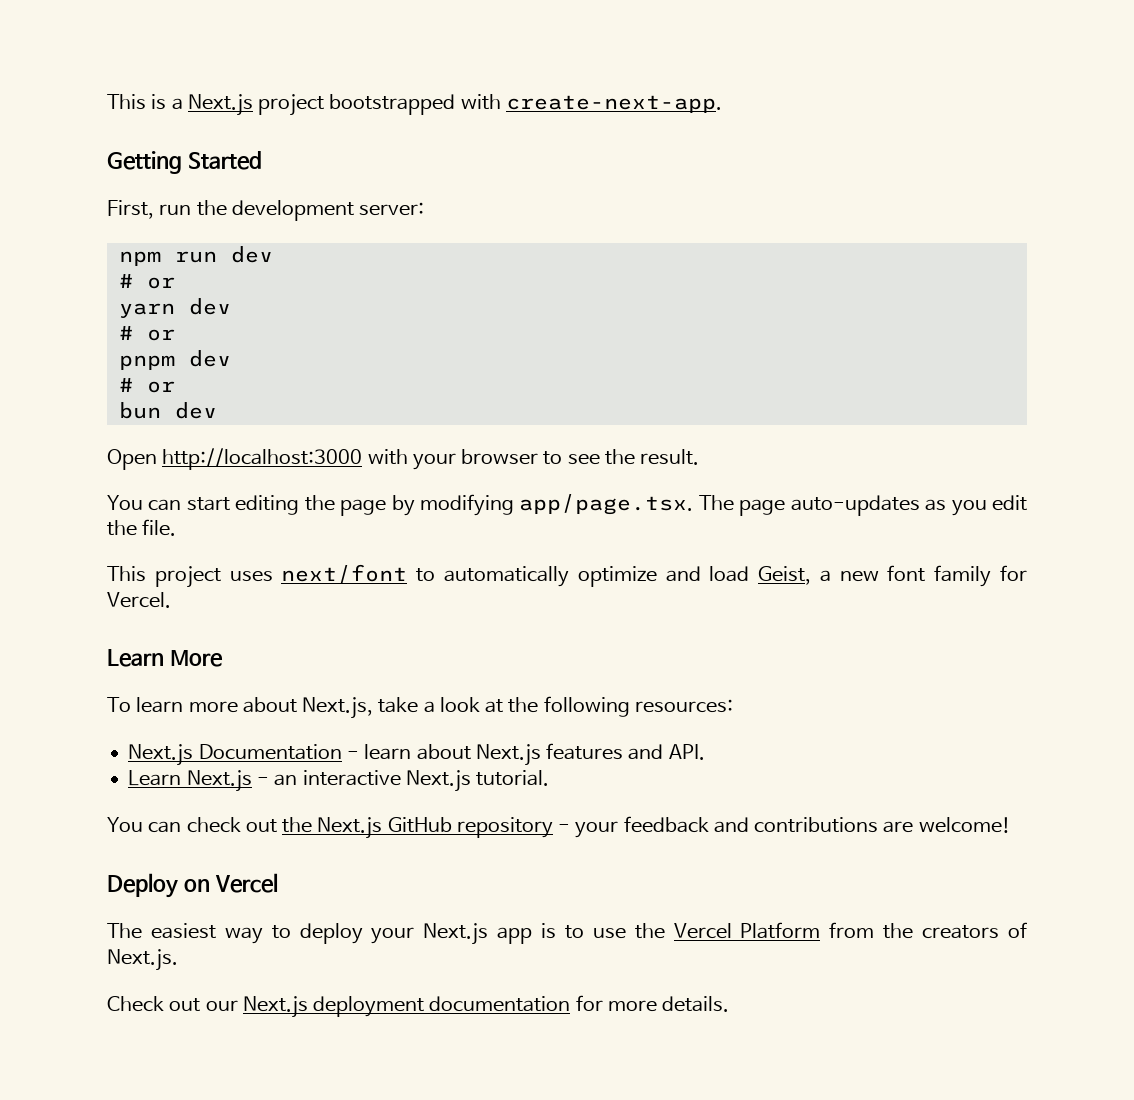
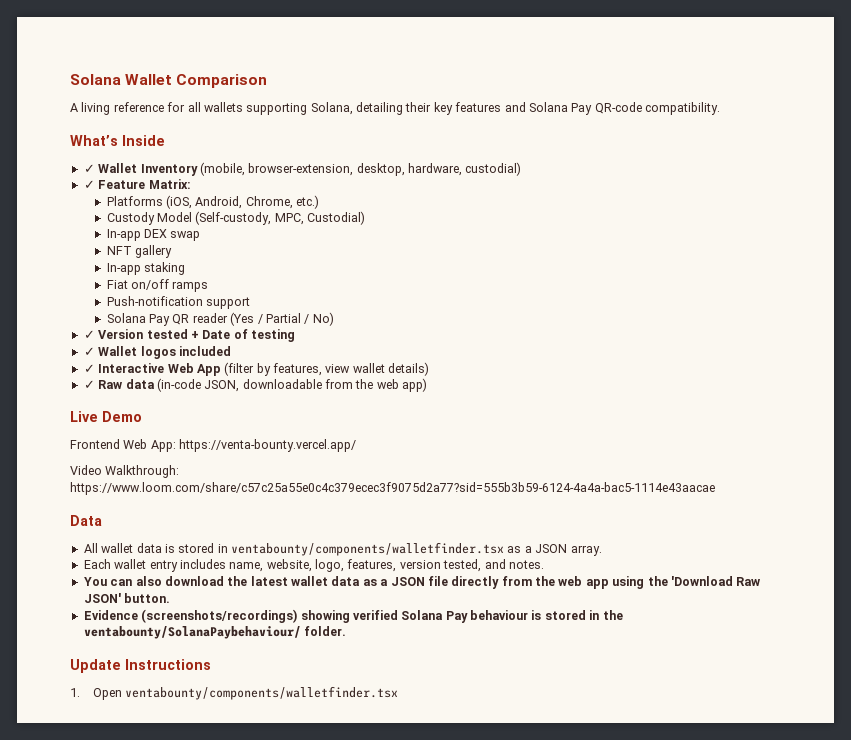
[107,94,722,116] [107,151,262,174] [107,200,425,221] [118,246,273,266] [118,274,175,289] [118,298,231,318] [118,326,175,341] [118,350,231,370] [118,378,175,393] [118,402,217,419] [107,448,700,470] [107,494,1027,516] [107,519,177,536] [107,564,1027,588] [107,592,171,608] [107,649,223,667] [107,696,733,719] [128,743,705,766] [128,770,550,792] [107,816,1011,839] [107,873,278,898] [107,922,1027,945] [107,949,178,971] [107,995,730,1018] This is a Next.js project bootstrapped with create-next-app. // Getting Started // First, run the development server: // npm run dev // # or // yarn dev // # or // pnpm dev // # or // bun dev // Open http://localhost:3000 with your browser to see the result. // You can start editing the page by modifying app/page.tsx. The page auto-updates as you edit the file. // This project uses next/font to automatically optimize and load Geist, a new font family for Vercel. // Learn More // To learn more about Next.js, take a look at the following resources: // Next.js Documentation - learn about Next.js features and API. // Learn Next.js - an interactive Next.js tutorial. // You can check out the Next.js GitHub repository - your feedback and contributions are welcome! // Deploy on Vercel // The easiest way to deploy your Next.js app is to use the Vercel Platform from the creators of Next.js. // Check out our Next.js deployment documentation for more details. -> [70,74,268,88] [70,102,720,115] [70,135,165,146] [83,162,522,176] [83,179,191,189] [106,195,320,209] [106,211,366,225] [106,229,201,241] [106,245,173,258] [106,262,186,275] [106,279,209,292] [106,296,251,309] [106,312,334,326] [83,329,295,342] [83,346,231,359] [83,362,430,376] [83,378,428,392] [70,411,142,422] [70,439,357,452] [70,465,180,478] [70,482,715,495] [70,515,102,526] [83,542,602,556] [83,559,544,572] [83,576,761,589] [83,593,171,603] [83,609,623,623] [83,626,347,639] [70,659,211,673] [70,686,399,700] Solana Wallet Comparison // A living reference for all wallets supporting Solana, detailing their key features and Solana Pay QR-code compatibility. // What’s Inside // ✓ Wallet Inventory (mobile, browser-extension, desktop, hardware, custodial) // ✓ Feature Matrix: // Platforms (iOS, Android, Chrome, etc.) // Custody Model (Self-custody, MPC, Custodial) // In-app DEX swap // NFT gallery // In-app staking // Fiat on/off ramps // Push-notification support // Solana Pay QR reader (Yes / Partial / No) // ✓ Version tested + Date of testing // ✓ Wallet logos included // ✓ Interactive Web App (filter by features, view wallet details) // ✓ Raw data (in-code JSON, downloadable from the web app) // Live Demo // Frontend Web App: https://venta-bounty.vercel.app/ // Video Walkthrough: https://www.loom.com/share/c57c25a55e0c4c379ecec3f9075d2a77?sid=555b3b59-6124-4a4a-bac5-1114e43aacae // Data // All wallet data is stored in ventabounty/components/walletfinder.tsx as a JSON array. // Each wallet entry includes name, website, logo, features, version tested, and notes. // You can also download the latest wallet data as a JSON file directly from the web app using the 'Download Raw JSON' button. // Evidence (screenshots/recordings) showing verified Solana Pay behaviour is stored in the ventabounty/SolanaPaybehaviour/ folder. // Update Instructions // 1. Open ventabounty/components/walletfinder.tsx

